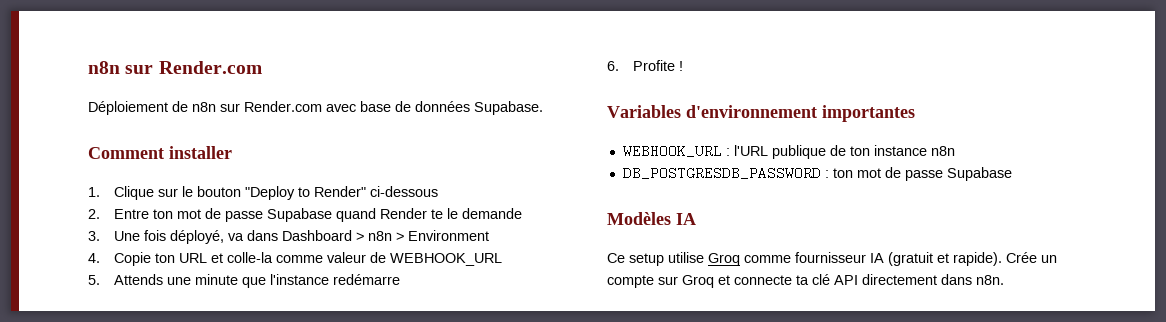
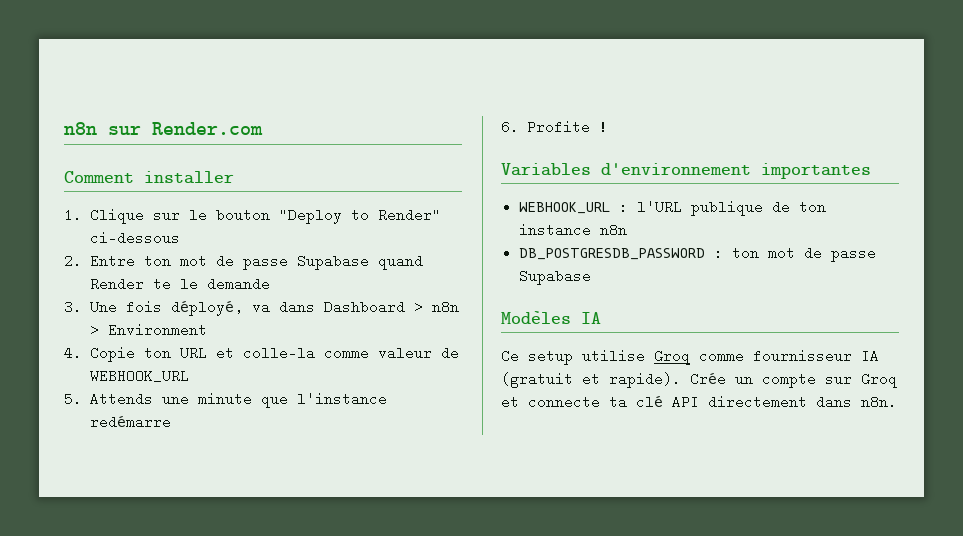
[88,61,262,74] [88,101,543,115] n8n sur Render.com // Déploiement de n8n sur Render.com avec base de données Supabase. -> [64,122,263,135] n8n sur Render.com

